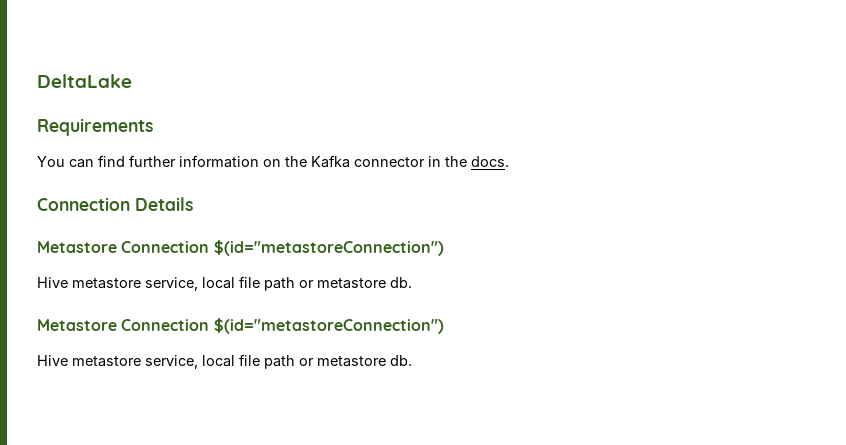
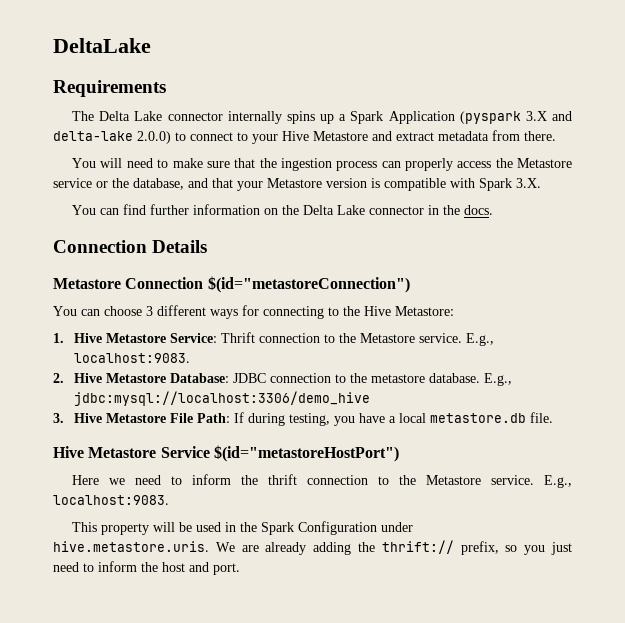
(153, 127) none -> [72,111,572,124] [53,130,556,144] [72,158,573,171] [53,178,541,191] // The Delta Lake connector internally spins up a Spark Application (pyspark 3.X and delta-lake 2.0.0) to connect to your Hive Metastore and extract metadata from there. // You will need to make sure that the ingestion process can properly access the Metastore service or the database, and that your Metastore version is compatible with Spark 3.X.
[311,155,350,168] Kafka -> [303,205,366,215] Delta Lake
[37,276,412,291] [37,318,444,334] [37,354,412,369] Hive metastore service, local file path or metastore db. // Metastore Connection $(id="metastoreConnection") // Hive metastore service, local file path or metastore db. -> [53,305,454,319] [53,332,494,346] [73,353,190,363] [53,373,512,386] [73,391,370,406] [53,412,553,426] [53,445,399,462] [72,474,573,488] [53,495,169,505] [72,521,414,535] [53,540,573,555] [53,561,240,575] You can choose 3 different ways for connecting to the Hive Metastore: // 1. Hive Metastore Service: Thrift connection to the Metastore service. E.g., localhost:9083. // 2. Hive Metastore Database: JDBC connection to the metastore database. E.g., jdbc:mysql://localhost:3306/demo_hive // 3. Hive Metastore File Path: If during testing, you have a local metastore.db file. // Hive Metastore Service $(id="metastoreHostPort") // Here we need to inform the thrift connection to the Metastore service. E.g., localhost:9083. // This property will be used in the Spark Configuration under hive.metastore.uris. We are already adding the thrift:// prefix, so you just need to inform the host and port.

